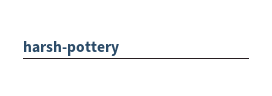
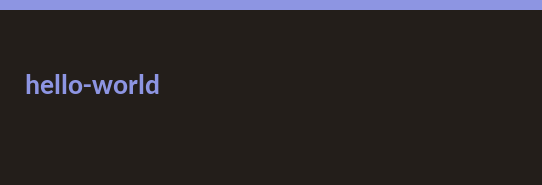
[23,41,119,56] harsh-pottery -> [25,74,160,94] hello-world

